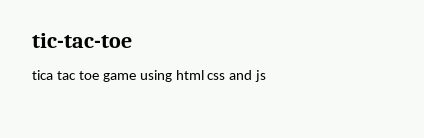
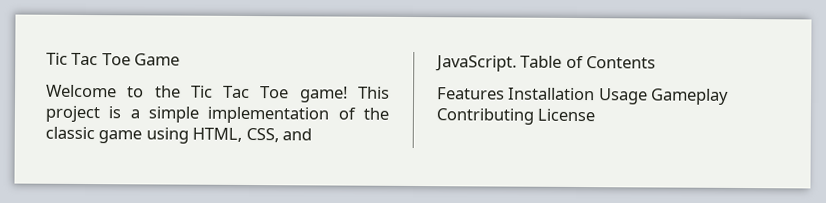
[32,33,132,48] [32,70,267,82] tic-tac-toe // tica tac toe game using html css and js -> [46,52,181,66] [46,84,390,103] [45,105,389,124] [45,126,313,144] [435,55,657,72] [437,87,730,105] [436,108,596,125] Tic Tac Toe Game // Welcome to the Tic Tac Toe game! This project is a simple implementation of the classic game using HTML, CSS, and JavaScript. Table of Contents // Features Installation Usage Gameplay Contributing License

